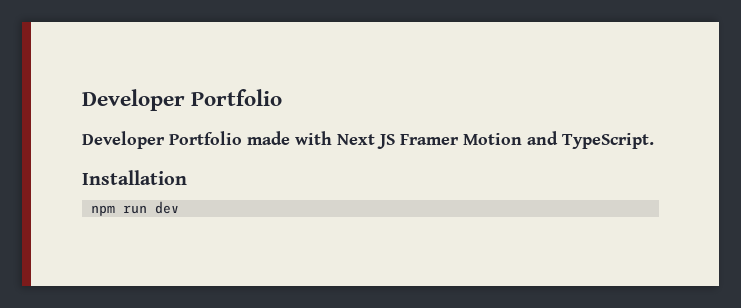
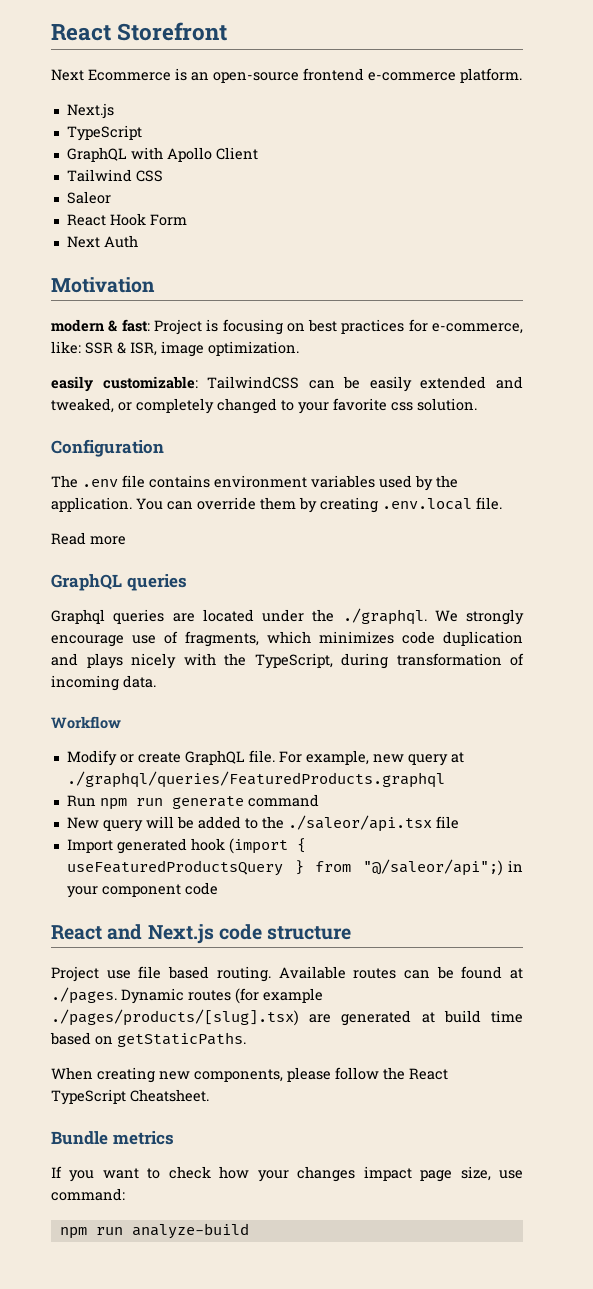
[82,89,283,111] [82,131,654,149] [82,170,187,185] [91,201,179,216] Developer Portfolio // Developer Portfolio made with Next JS Framer Motion and TypeScript. // Installation // npm run dev -> [51,22,228,41] [51,68,522,83] [66,103,114,119] [66,125,142,141] [66,147,258,162] [66,169,163,182] [66,191,111,204] [66,213,187,226] [66,235,138,248] [51,277,155,293] [51,319,523,335] [51,341,299,357] [51,376,523,392] [51,398,477,414] [51,439,164,457] [51,475,458,491] [51,497,502,513] [51,532,126,545] [51,574,187,591] [51,608,524,625] [51,631,523,647] [51,653,524,669] [51,675,156,691] [51,716,121,729] [66,750,464,766] [66,771,445,788] [66,794,319,810] [66,815,459,832] [66,838,306,854] [66,859,523,876] [66,882,218,898] [51,924,352,944] [51,966,523,982] [51,987,323,1004] [51,1009,523,1026] [50,1032,246,1047] [51,1067,448,1083] [51,1089,209,1105] [51,1131,174,1145] [51,1166,523,1182] [51,1188,125,1201] [59,1223,249,1239] React Storefront // Next Ecommerce is an open-source frontend e-commerce platform. // Next.js // TypeScript // GraphQL with Apollo Client // Tailwind CSS // Saleor // React Hook Form // Next Auth // Motivation // modern & fast: Project is focusing on best practices for e-commerce, like: SSR & ISR, image optimization. // easily customizable: TailwindCSS can be easily extended and tweaked, or completely changed to your favorite css solution. // Configuration // The .env file contains environment variables used by the application. You can override them by creating .env.local file. // Read more // GraphQL queries // Graphql queries are located under the ./graphql. We strongly encourage use of fragments, which minimizes code duplication and plays nicely with the TypeScript, during transformation of incoming data. // Workflow // Modify or create GraphQL file. For example, new query at ./graphql/queries/FeaturedProducts.graphql // Run npm run generate command // New query will be added to the ./saleor/api.tsx file // Import generated hook (import { useFeaturedProductsQuery } from "@/saleor/api";) in your component code // React and Next.js code structure // Project use file based routing. Available routes can be found at ./pages. Dynamic routes (for example ./pages/products/[slug].tsx) are generated at build time based on getStaticPaths. // When creating new components, please follow the React TypeScript Cheatsheet. // Bundle metrics // If you want to check how your changes impact page size, use command: // npm run analyze-build

